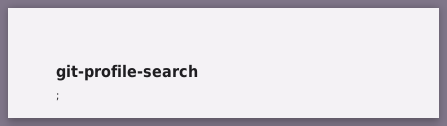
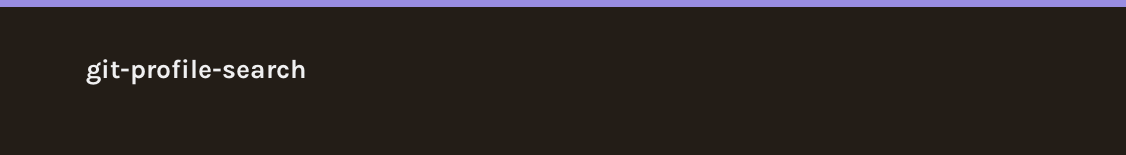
[56,93,59,101] // ; -> (307, 72) none

